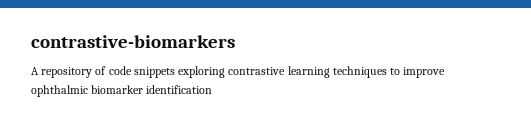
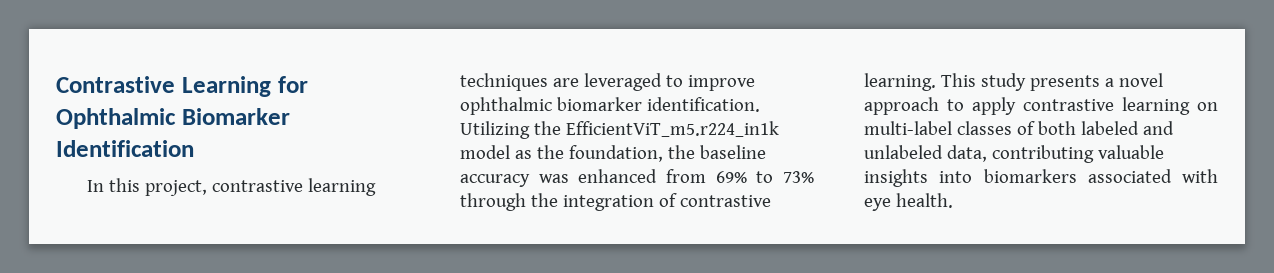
[31,35,235,48] [31,66,226,78] contrastive-biomarkers // A repository of code snippets exploring -> [56,76,308,97] [56,108,290,129] [56,140,194,157] [86,178,207,196] Contrastive Learning for Ophthalmic Biomarker Identification // In this project,
(387, 72) none -> [552,73,662,91] are leveraged
[146,85,213,94] identification -> [646,97,760,112] [460,121,779,139] [460,145,766,162] [460,169,814,187] [460,193,771,211] [864,73,1163,91] [864,97,1218,115] [864,121,1174,135] [864,145,1164,163] [864,169,1218,187] [864,193,953,211] identification. Utilizing the EfficientViT_m5.r224_in1k model as the foundation, the baseline accuracy was enhanced from 69% to 73% through the integration of contrastive learning. This study presents a novel approach to apply contrastive learning on multi-label classes of both labeled and unlabeled data, contributing valuable insights into biomarkers associated with eye health.

